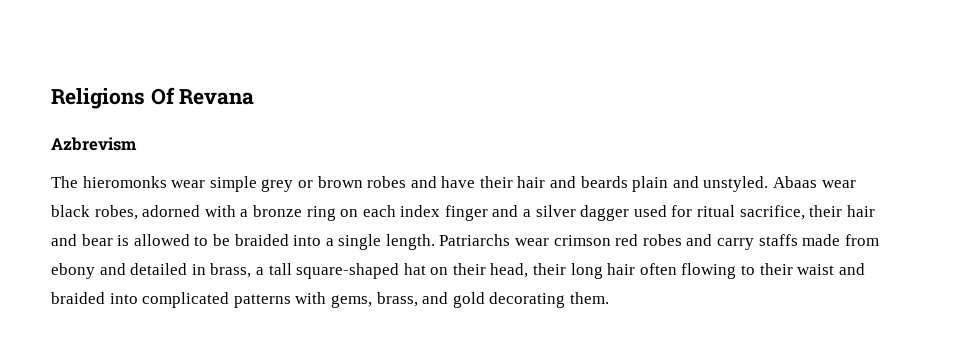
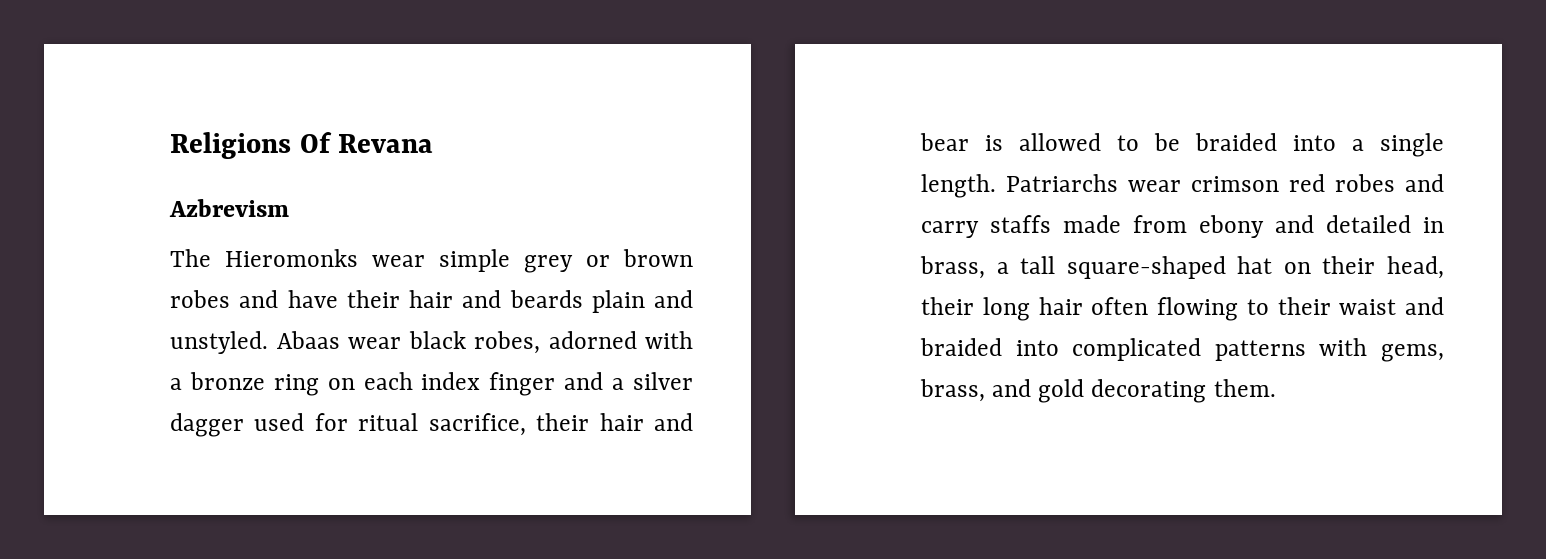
[82,176,167,188] hieromonks -> [225,249,358,267] Hieromonks

